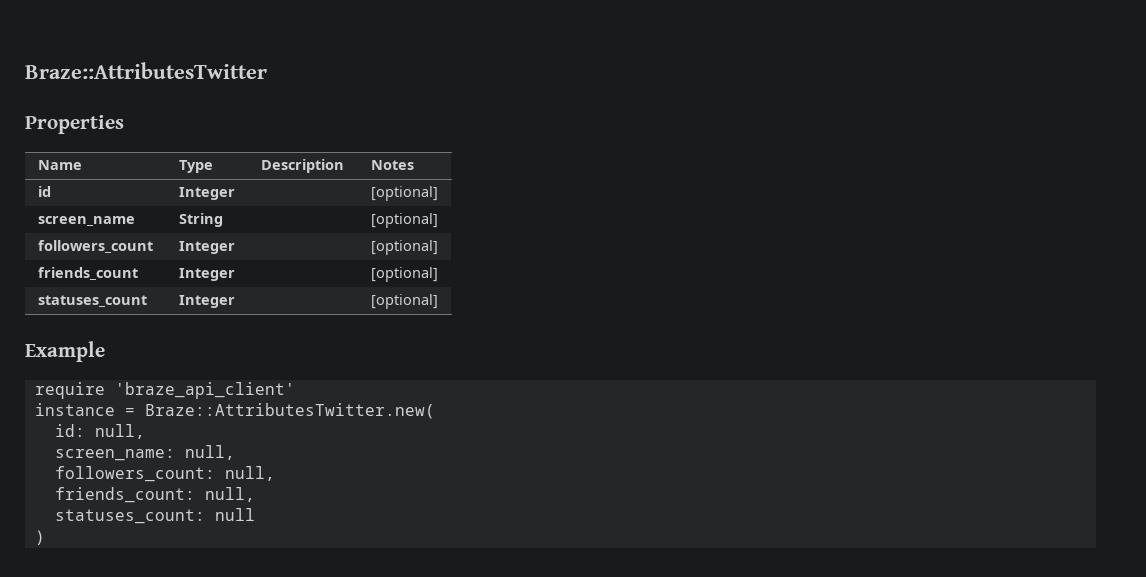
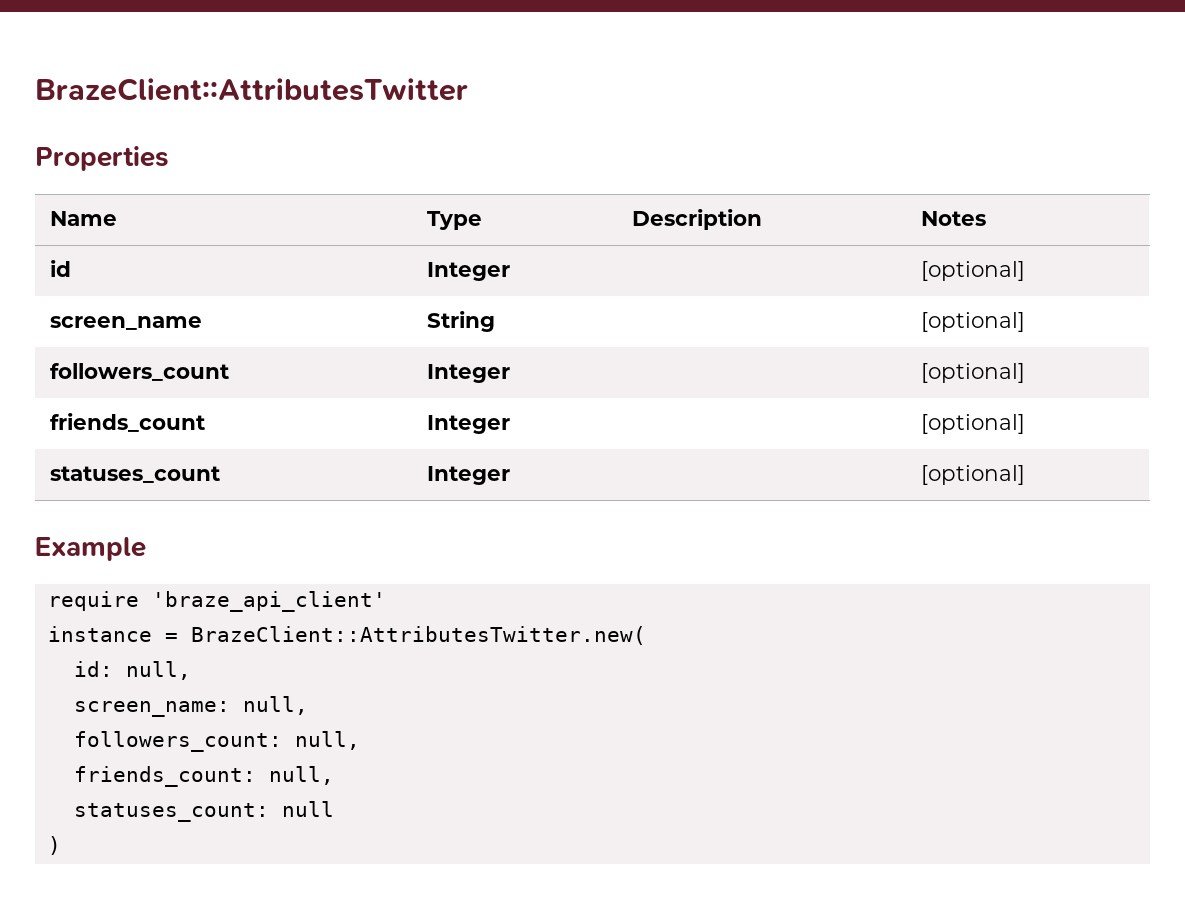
[25,62,267,79] Braze::AttributesTwitter -> [35,78,468,101] BrazeClient::AttributesTwitter
[144,403,435,419] Braze::AttributesTwitter.new( -> [190,626,646,645] BrazeClient::AttributesTwitter.new(

